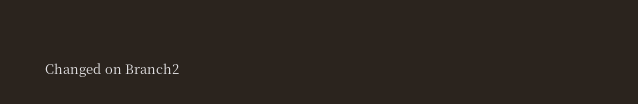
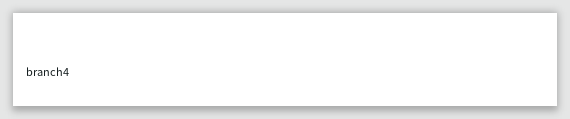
[45,63,180,77] Changed on Branch2 -> [26,67,69,76] branch4

